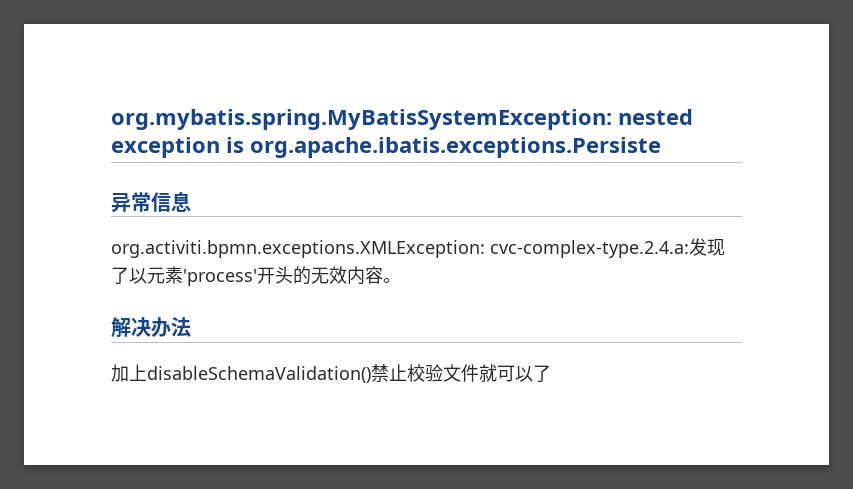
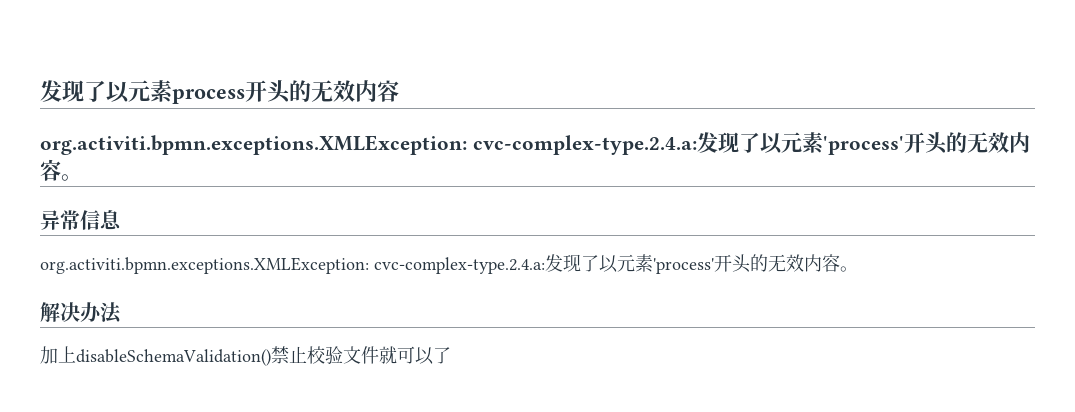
[111,109,693,130] [111,137,661,158] org.mybatis.spring.MyBatisSystemException: nested exception is org.apache.ibatis.exceptions.Persiste -> [40,80,399,104] [40,132,1030,155] [40,159,82,181] 发现了以元素process开头的无效内容 // org.activiti.bpmn.exceptions.XMLException: cvc-complex-type.2.4.a:发现了以元素'process'开头的无效内容。

